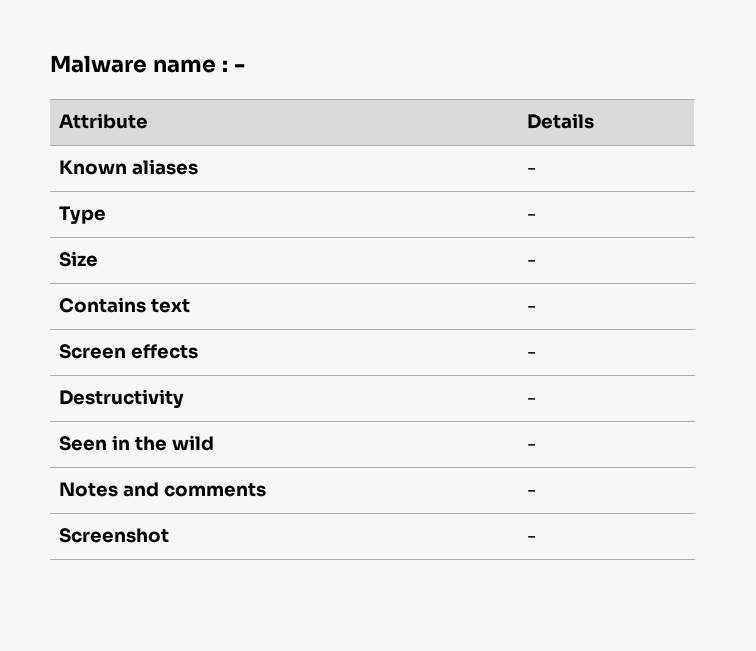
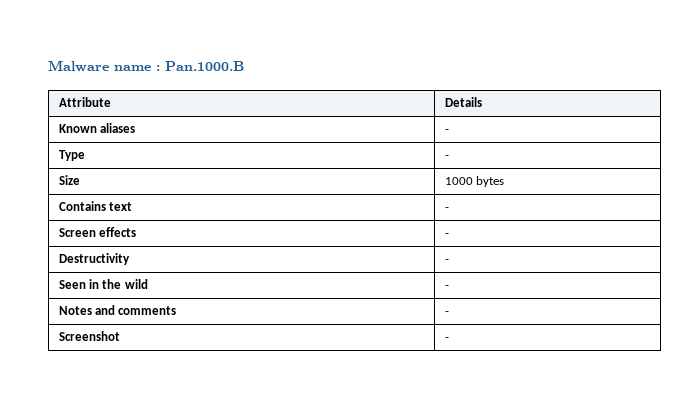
[233,64,245,72] - -> [165,61,244,71] Pan.1000.B
[526,260,536,266] - -> [444,176,504,187] 1000 bytes

